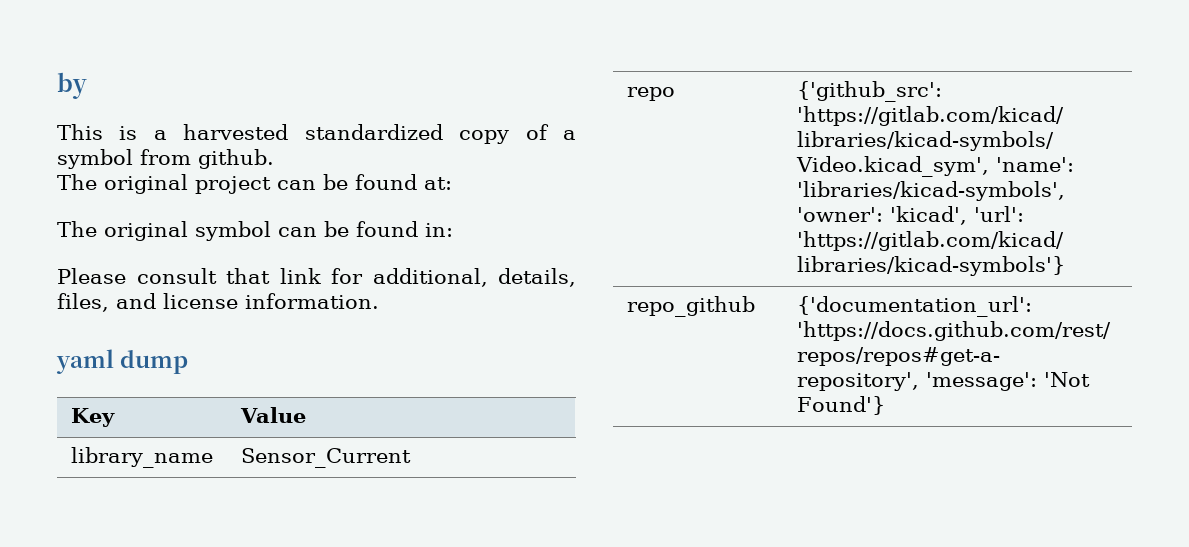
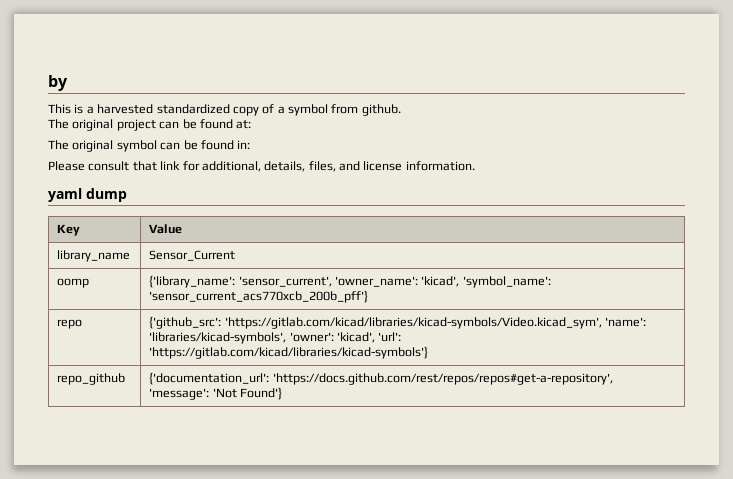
(411, 458) none -> [57,278,90,288] [149,275,551,288] [149,290,369,303] // oomp | {'library_name': 'sensor_current', 'owner_name': 'kicad', 'symbol_name': 'sensor_current_acs770xcb_200b_pff'}

